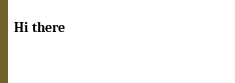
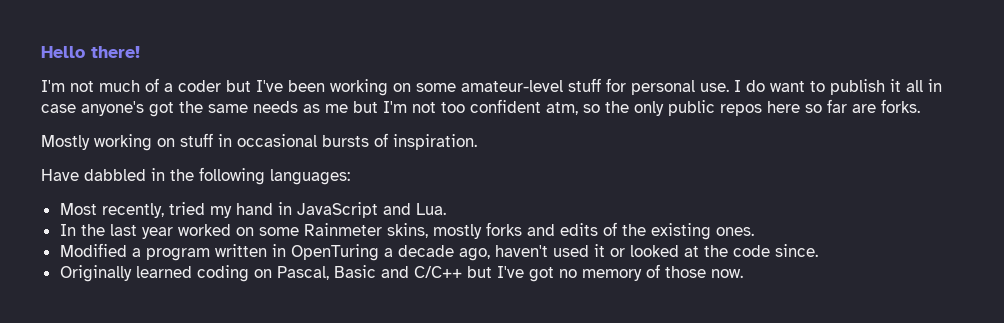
[14,21,65,32] Hi there -> [41,46,140,58] [41,78,942,96] [41,99,920,117] [41,133,477,151] [41,167,350,185] [59,202,446,218] [59,222,754,240] [59,243,818,261] [59,264,743,282] Hello there! // I'm not much of a coder but I've been working on some amateur-level stuff for personal use. I do want to publish it all in case anyone's got the same needs as me but I'm not too confident atm, so the only public repos here so far are forks. // Mostly working on stuff in occasional bursts of inspiration. // Have dabbled in the following languages: // Most recently, tried my hand in JavaScript and Lua. // In the last year worked on some Rainmeter skins, mostly forks and edits of the existing ones. // Modified a program written in OpenTuring a decade ago, haven't used it or looked at the code since. // Originally learned coding on Pascal, Basic and C/C++ but I've got no memory of those now.

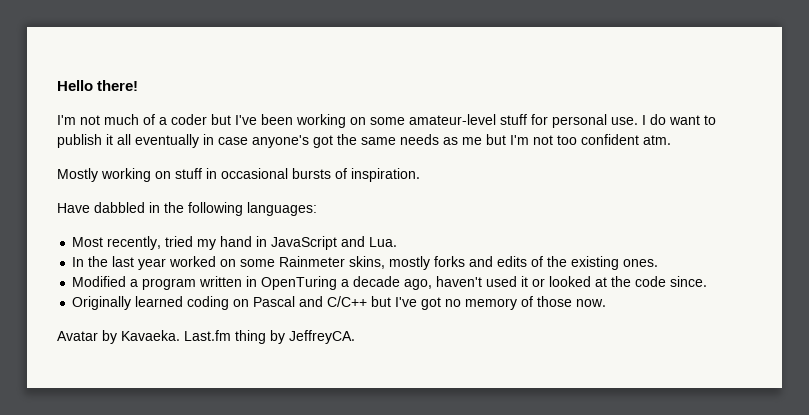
(923, 86) none -> [135,134,199,148] eventually
[546,99,920,116] atm, so the only public repos here so far are forks. -> [643,135,671,145] atm.
[276,265,376,280] Pascal, Basic -> [253,296,296,307] Pascal
(743, 273) none -> [57,330,355,344] // Avatar by Kavaeka. Last.fm thing by JeffreyCA.

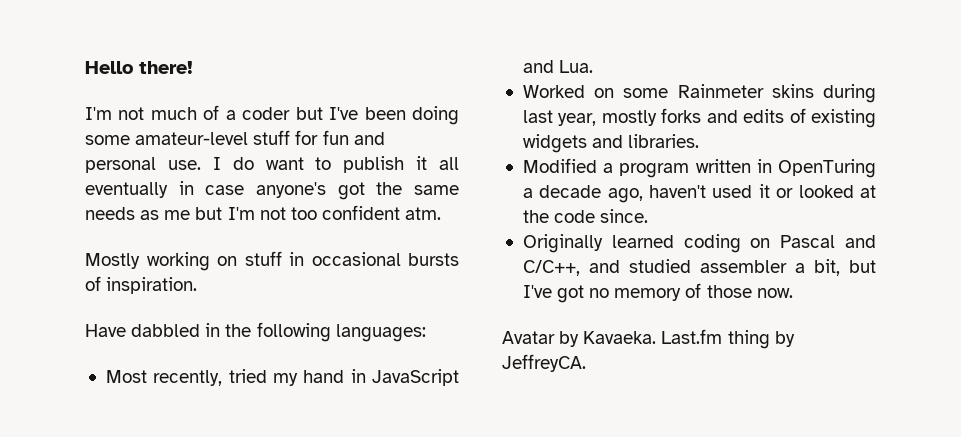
[296,114,366,128] working on -> [412,106,460,125] doing
(548, 119) none -> [322,130,385,145] fun and
[72,256,386,270] In the last year worked on some Rainmeter skins, -> [522,84,877,103] [522,110,597,126] Worked on some Rainmeter skins during last year,
[547,256,659,270] the existing ones. -> [811,109,876,128] [522,134,700,153] existing widgets and libraries.
[327,296,368,307] C/C++ -> [522,259,840,276] C/C++, and studied assembler a bit,

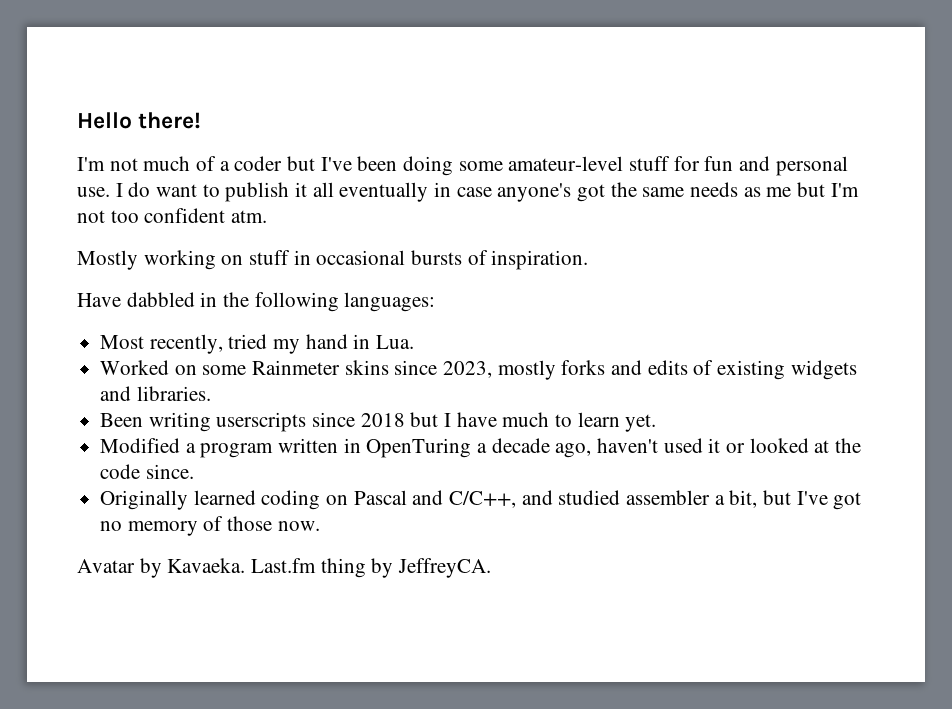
[372,369,460,386] [522,60,554,73] JavaScript and -> (371, 341) none
[823,84,877,103] [522,110,597,126] during last year, -> [394,360,493,378] since 2023,
(700, 141) none -> [100,412,657,432] // Been writing userscripts since 2018 but I have much to learn yet.

